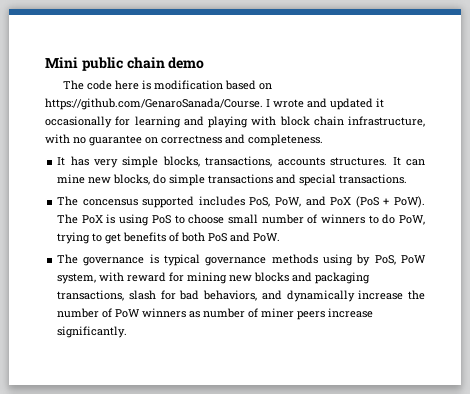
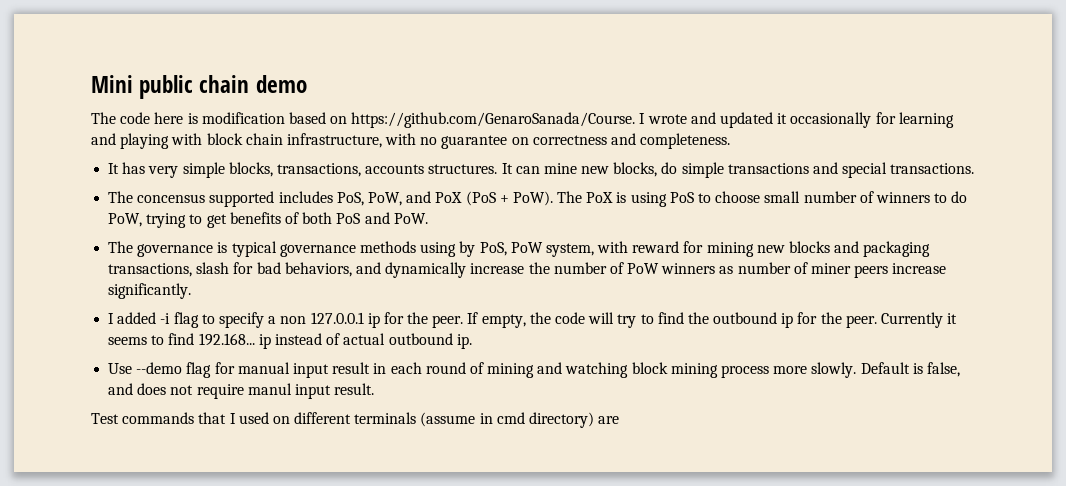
(128, 332) none -> [108,312,958,328] [108,333,472,349] [108,362,960,378] [108,383,375,399] [91,412,620,428] // I added -i flag to specify a non 127.0.0.1 ip for the peer. If empty, the code will try to find the outbound ip for the peer. Currently it seems to find 192.168... ip instead of actual outbound ip. // Use --demo flag for manual input result in each round of mining and watching block mining process more slowly. Default is false, and does not require manul input result. // Test commands that I used on different terminals (assume in cmd directory) are

